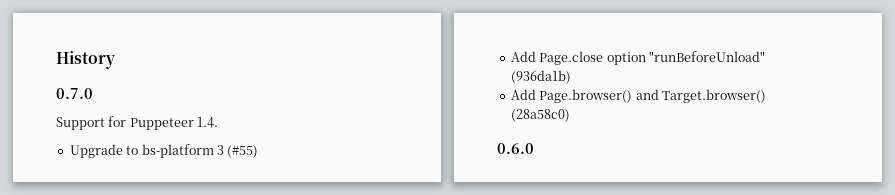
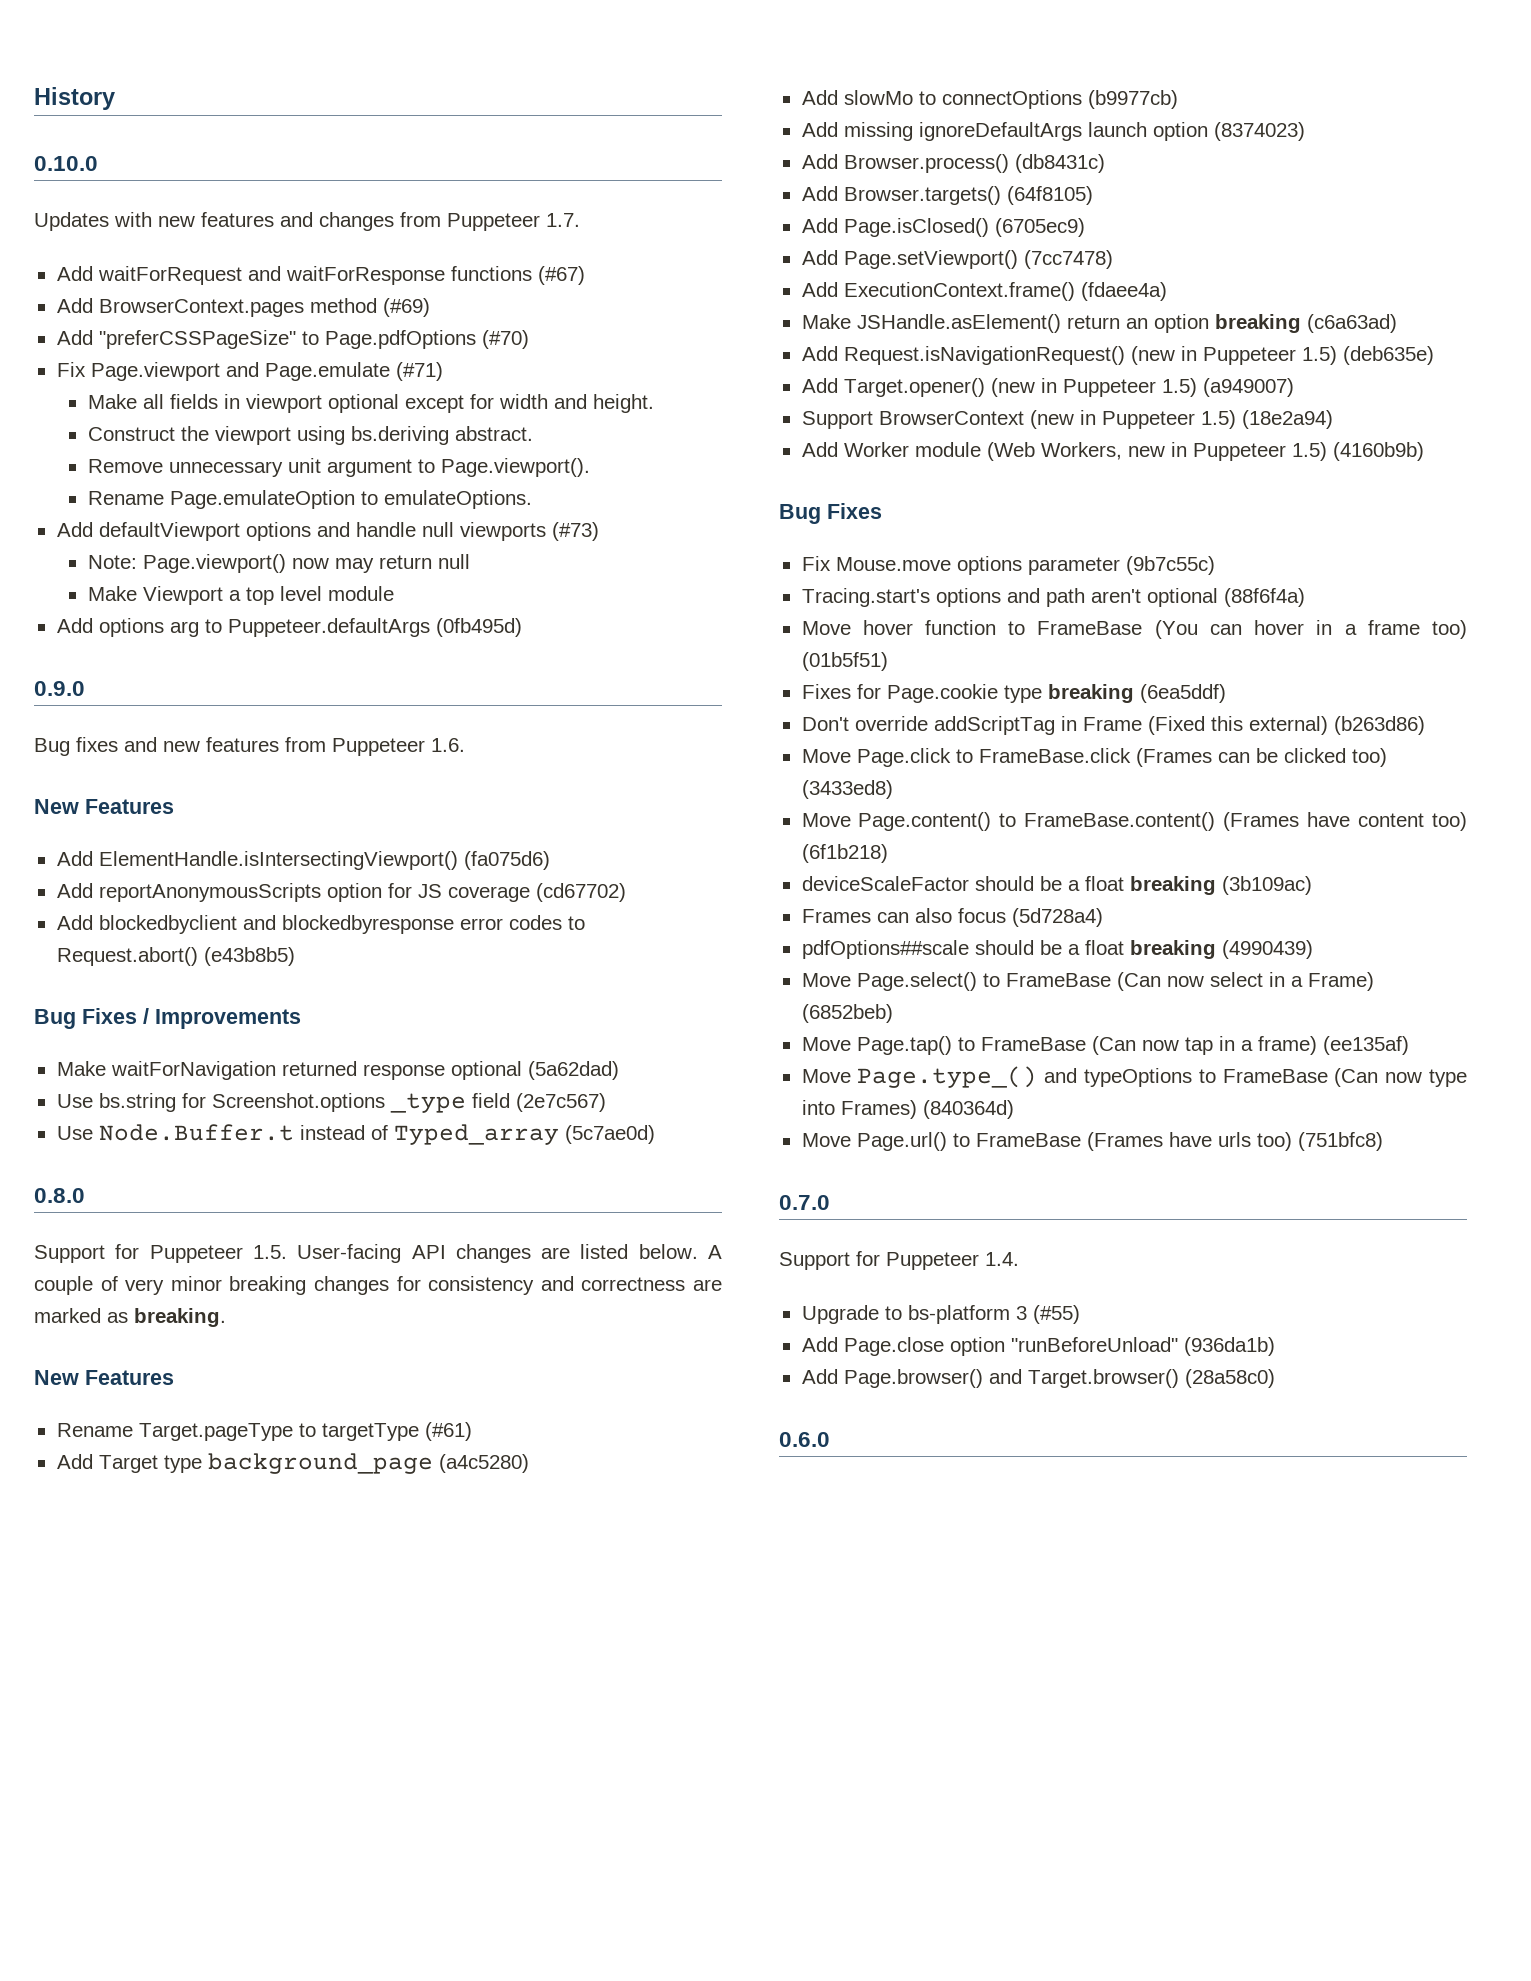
(115, 60) none -> [34,156,98,171] [34,212,580,231] [56,266,585,285] [56,298,430,317] [56,330,529,349] [56,362,443,381] [87,394,654,413] [87,426,533,445] [87,458,590,477] [87,490,532,509] [56,522,599,541] [87,554,470,573] [87,586,394,605] [56,618,522,637] [34,681,85,696] [34,737,465,756] [34,799,174,814] [56,851,550,870] [56,883,626,902] [56,915,585,934] [56,947,295,966] [34,1008,301,1029] [56,1061,619,1080] [56,1093,606,1113] [56,1124,655,1145] [34,1188,85,1203] [34,1244,722,1263] [34,1276,723,1295] [34,1308,226,1327] [34,1370,174,1385] [56,1422,472,1441] [56,1453,529,1474] [801,90,1178,109] [801,122,1305,141] [801,154,1105,173] [801,186,1093,205] [801,218,1085,237] [801,250,1113,269] [801,282,1167,301] [801,314,1397,333] [801,346,1434,365] [801,378,1294,397] [801,410,1333,429] [801,442,1424,461] [779,503,882,524] [801,556,1215,575] [801,588,1305,607] [801,620,1468,639] [801,652,888,671] [801,684,1226,703] [801,716,1425,735] [801,748,1387,767] [801,780,893,799] [801,812,1467,831] [801,844,888,863] [801,876,1312,895] [801,908,1103,927] [801,940,1313,959] [801,972,1374,991] [801,1004,893,1023] [801,1036,1409,1055] [801,1066,1467,1088] [801,1100,1014,1119] [801,1132,1383,1151] // 0.10.0 // Updates with new features and changes from Puppeteer 1.7. // Add waitForRequest and waitForResponse functions (#67) // Add BrowserContext.pages method (#69) // Add "preferCSSPageSize" to Page.pdfOptions (#70) // Fix Page.viewport and Page.emulate (#71) // Make all fields in viewport optional except for width and height. // Construct the viewport using bs.deriving abstract. // Remove unnecessary unit argument to Page.viewport(). // Rename Page.emulateOption to emulateOptions. // Add defaultViewport options and handle null viewports (#73) // Note: Page.viewport() now may return null // Make Viewport a top level module // Add options arg to Puppeteer.defaultArgs (0fb495d) // 0.9.0 // Bug fixes and new features from Puppeteer 1.6. // New Features // Add ElementHandle.isIntersectingViewport() (fa075d6) // Add reportAnonymousScripts option for JS coverage (cd67702) // Add blockedbyclient and blockedbyresponse error codes to Request.abort() (e43b8b5) // Bug Fixes / Improvements // Make waitForNavigation returned response optional (5a62dad) // Use bs.string for Screenshot.options _type field (2e7c567) // Use Node.Buffer.t instead of Typed_array (5c7ae0d) // 0.8.0 // Support for Puppeteer 1.5. User-facing API changes are listed below. A couple of very minor breaking changes for consistency and correctness are marked as breaking. // New Features // Rename Target.pageType to targetType (#61) // Add Target type background_page (a4c5280) // Add slowMo to connectOptions (b9977cb) // Add missing ignoreDefaultArgs launch option (8374023) // Add Browser.process() (db8431c) // Add Browser.targets() (64f8105) // Add Page.isClosed() (6705ec9) // Add Page.setViewport() (7cc7478) // Add ExecutionContext.frame() (fdaee4a) // Make JSHandle.asElement() return an option breaking (c6a63ad) // Add Request.isNavigationRequest() (new in Puppeteer 1.5) (deb635e) // Add Target.opener() (new in Puppeteer 1.5) (a949007) // Support BrowserContext (new in Puppeteer 1.5) (18e2a94) // Add Worker module (Web Workers, new in Puppeteer 1.5) (4160b9b) // Bug Fixes // Fix Mouse.move options parameter (9b7c55c) // Tracing.start's options and path aren't optional (88f6f4a) // Move hover function to FrameBase (You can hover in a frame too) (01b5f51) // Fixes for Page.cookie type breaking (6ea5ddf) // Don't override addScriptTag in Frame (Fixed this external) (b263d86) // Move Page.click to FrameBase.click (Frames can be clicked too) (3433ed8) // Move Page.content() to FrameBase.content() (Frames have content too) (6f1b218) // deviceScaleFactor should be a float breaking (3b109ac) // Frames can also focus (5d728a4) // pdfOptions##scale should be a float breaking (4990439) // Move Page.select() to FrameBase (Can now select in a Frame) (6852beb) // Move Page.tap() to FrameBase (Can now tap in a frame) (ee135af) // Move Page.type_() and typeOptions to FrameBase (Can now type into Frames) (840364d) // Move Page.url() to FrameBase (Frames have urls too) (751bfc8)

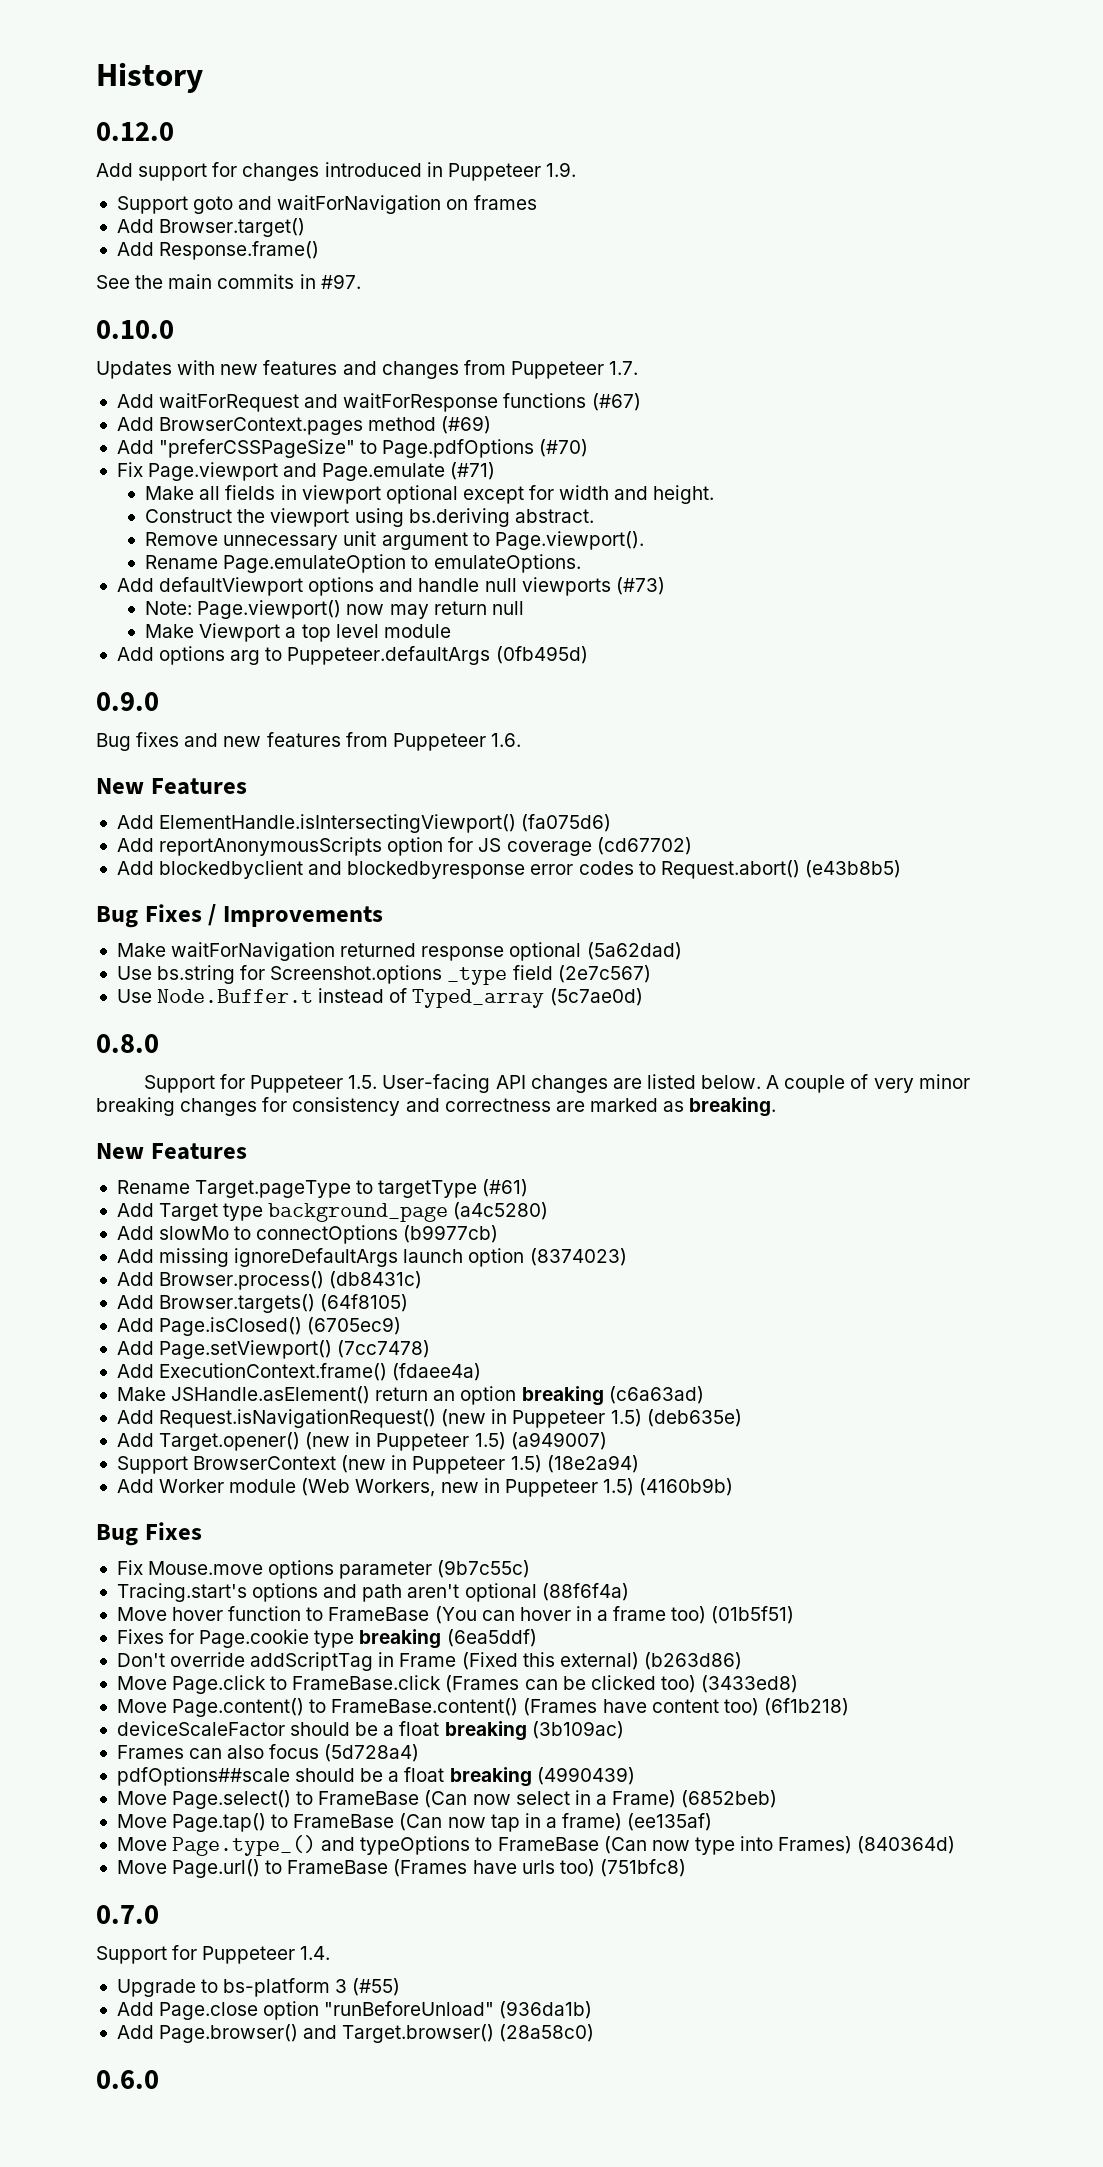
(115, 98) none -> [96,122,174,141] [96,162,576,181] [116,195,537,214] [116,218,306,237] [116,241,320,260] [96,274,361,289] // 0.12.0 // Add support for changes introduced in Puppeteer 1.9. // Support goto and waitForNavigation on frames // Add Browser.target() // Add Response.frame() // See the main commits in #97.

